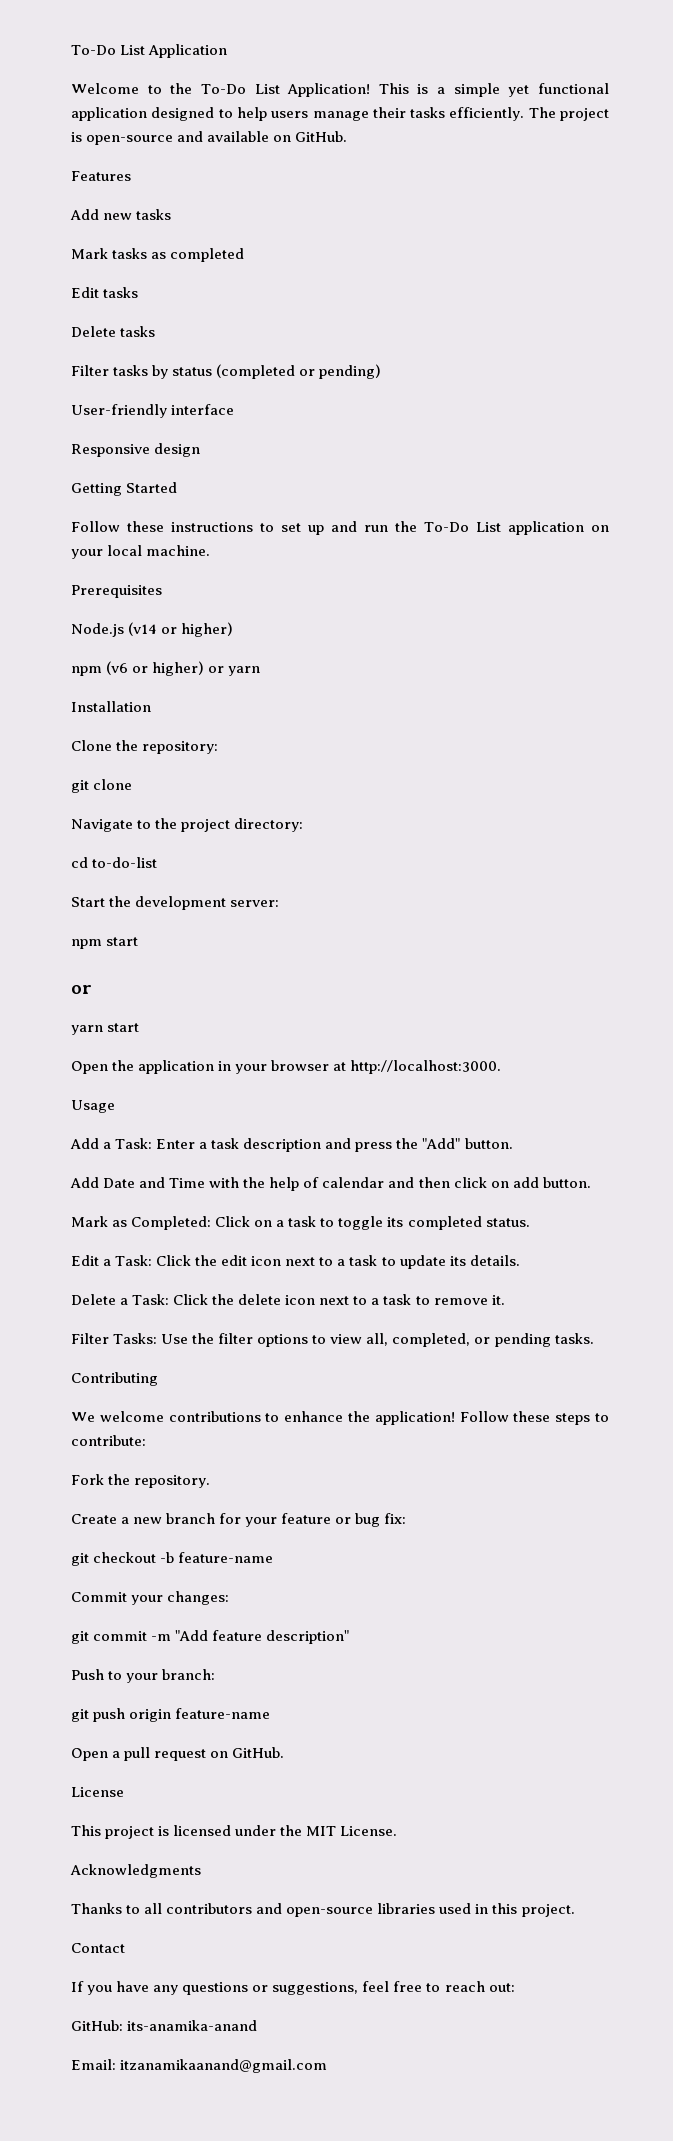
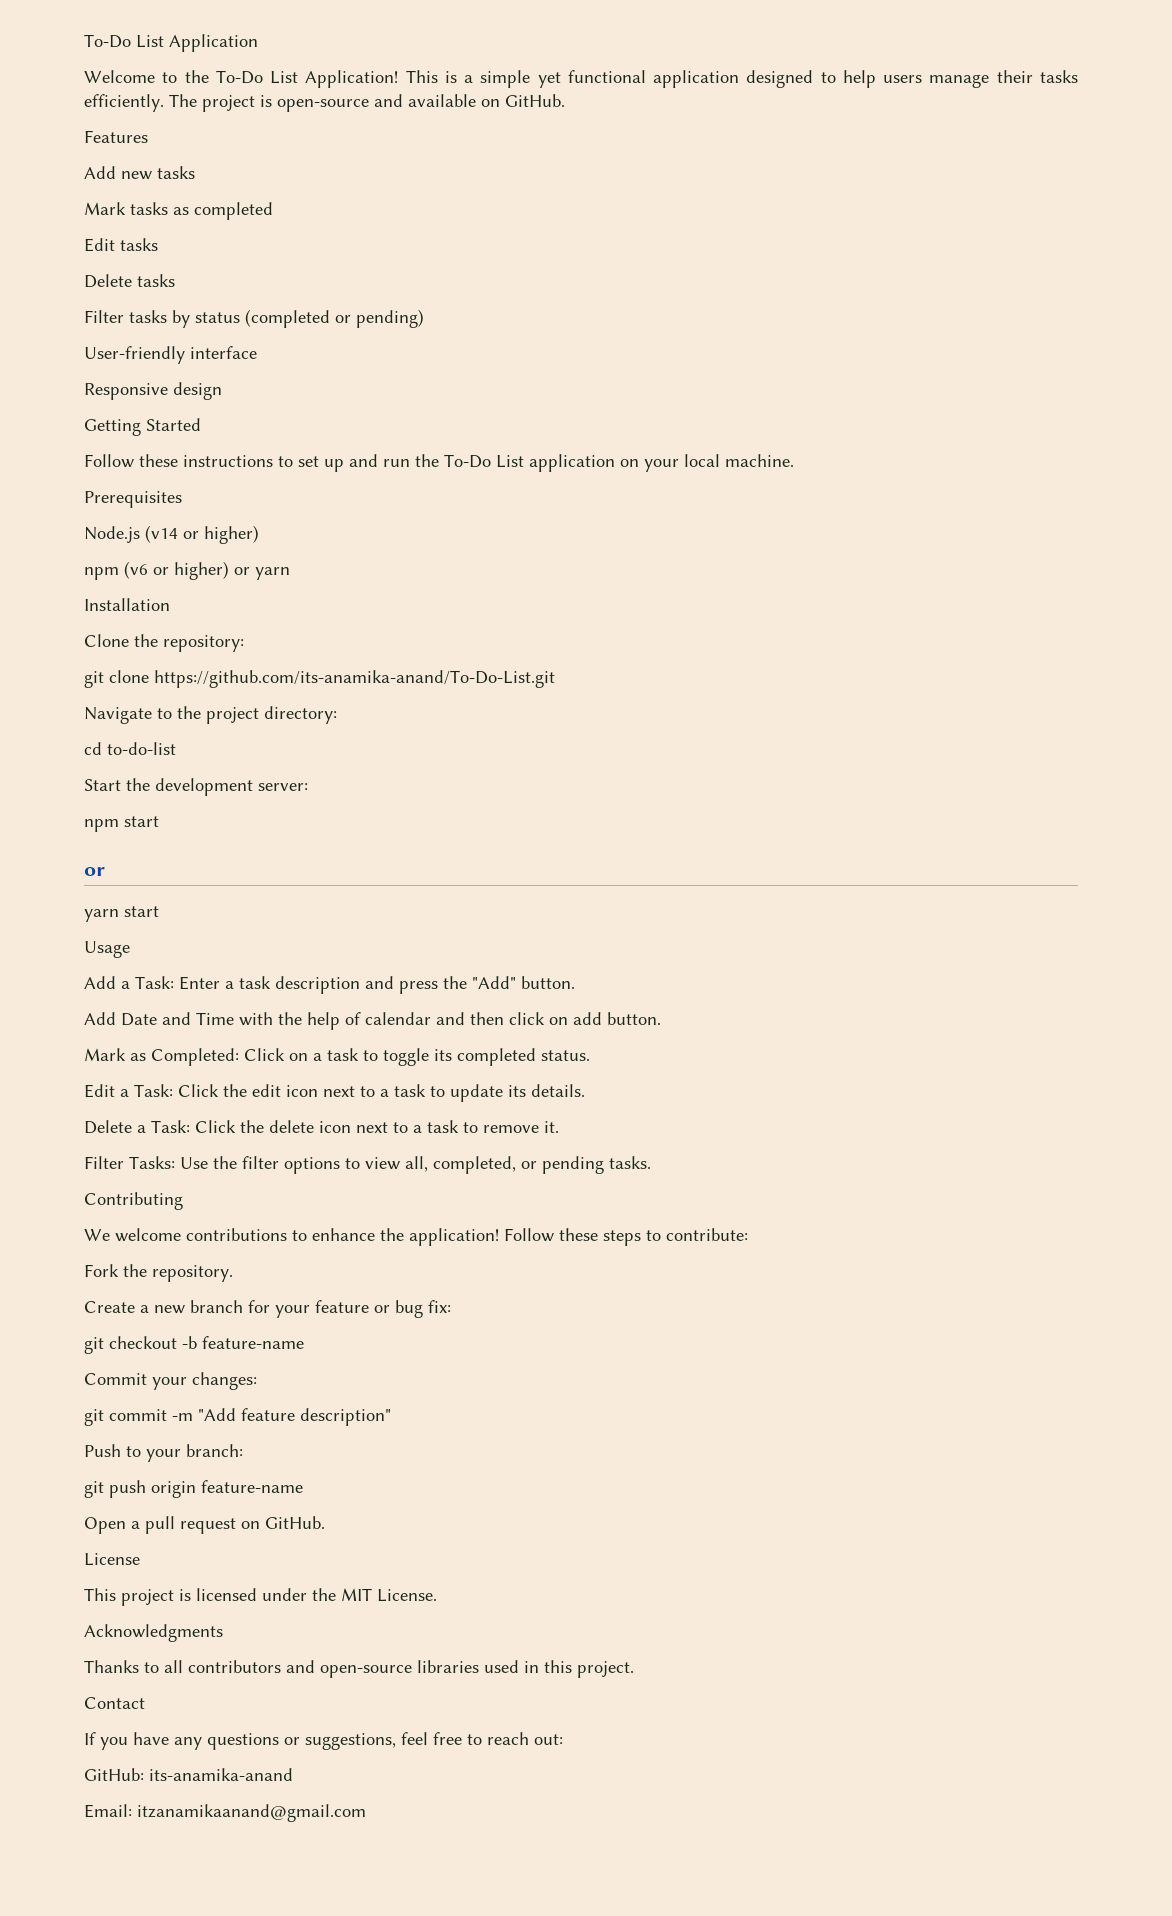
(133, 784) none -> [154,670,555,688] https://github.com/its-anamika-anand/To-Do-List.git
[71,1060,502,1074] // Open the application in your browser at http://localhost:3000. -> (159, 911) none

